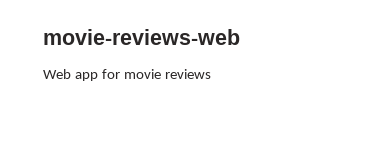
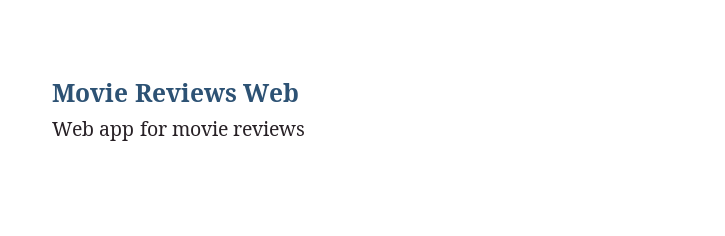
[43,29,240,45] movie-reviews-web -> [52,83,300,102] Movie Reviews Web

